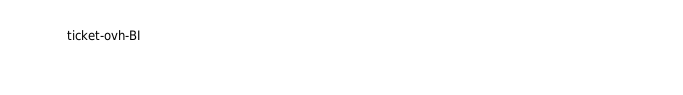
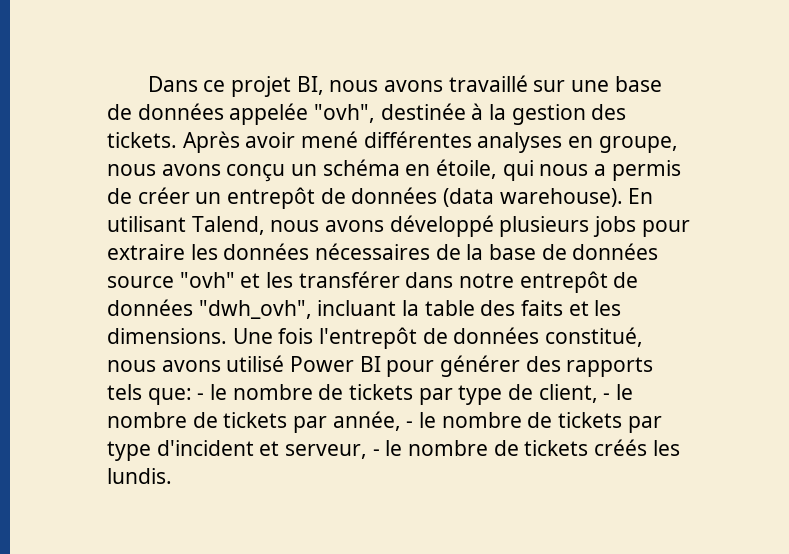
[67,30,140,41] ticket-ovh-BI -> [147,75,662,97] [107,103,627,125] [107,131,678,153] [107,159,681,182] [107,187,654,209] [107,215,690,237] [107,243,659,260] [107,271,639,293] [107,299,622,319] [107,327,644,349] [107,355,654,377] [107,384,634,405] [107,411,662,433] [107,439,680,461] [107,468,172,484] Dans ce projet BI, nous avons travaillé sur une base de données appelée "ovh", destinée à la gestion des tickets. Après avoir mené différentes analyses en groupe, nous avons conçu un schéma en étoile, qui nous a permis de créer un entrepôt de données (data warehouse). En utilisant Talend, nous avons développé plusieurs jobs pour extraire les données nécessaires de la base de données source "ovh" et les transférer dans notre entrepôt de données "dwh_ovh", incluant la table des faits et les dimensions. Une fois l'entrepôt de données constitué, nous avons utilisé Power BI pour générer des rapports tels que: - le nombre de tickets par type de client, - le nombre de tickets par année, - le nombre de tickets par type d'incident et serveur, - le nombre de tickets créés les lundis.

